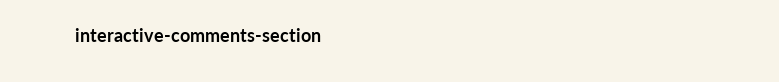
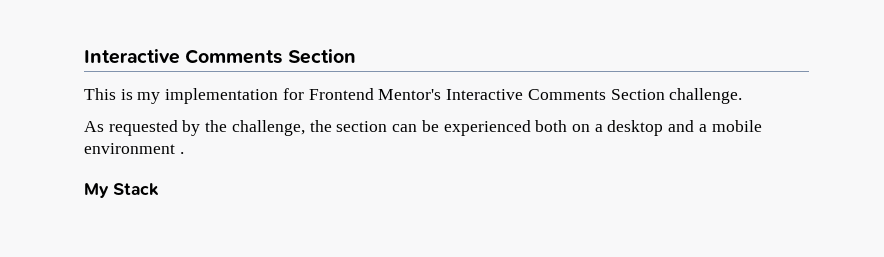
[75,28,321,42] interactive-comments-section -> [84,49,356,64] [84,88,743,104] [84,120,762,136] [84,143,184,154] [84,183,159,198] Interactive Comments Section // This is my implementation for Frontend Mentor's Interactive Comments Section challenge. // As requested by the challenge, the section can be experienced both on a desktop and a mobile environment . // My Stack

